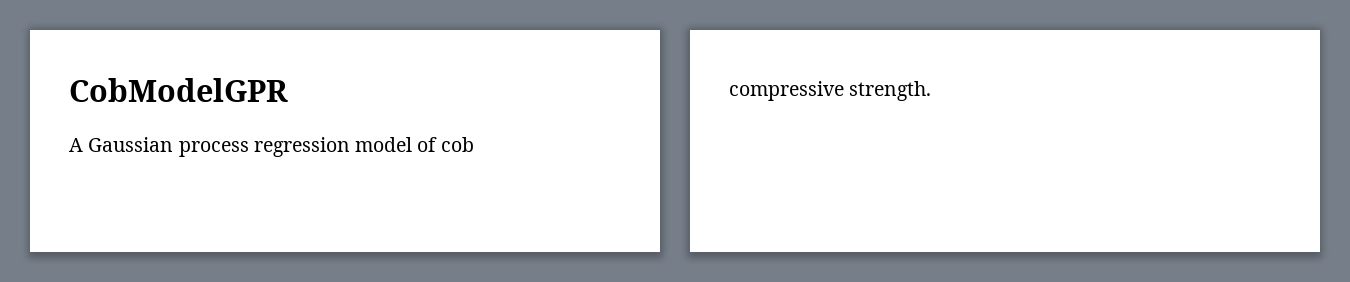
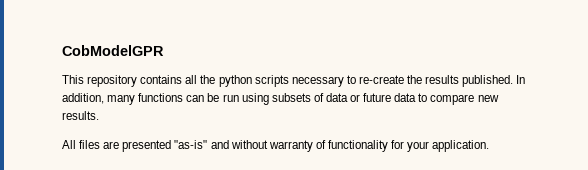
[69,137,474,157] [729,81,932,101] A Gaussian process regression model of cob compressive strength. -> [62,75,526,87] [62,93,499,105] [62,111,99,120] [62,140,490,152] This repository contains all the python scripts necessary to re-create the results published. In addition, many functions can be run using subsets of data or future data to compare new results. // All files are presented "as-is" and without warranty of functionality for your application.

